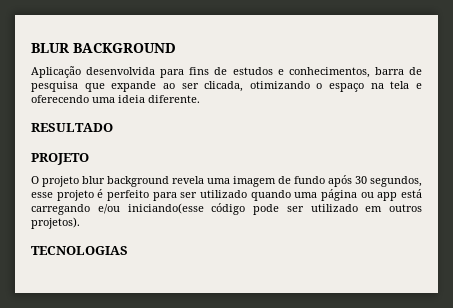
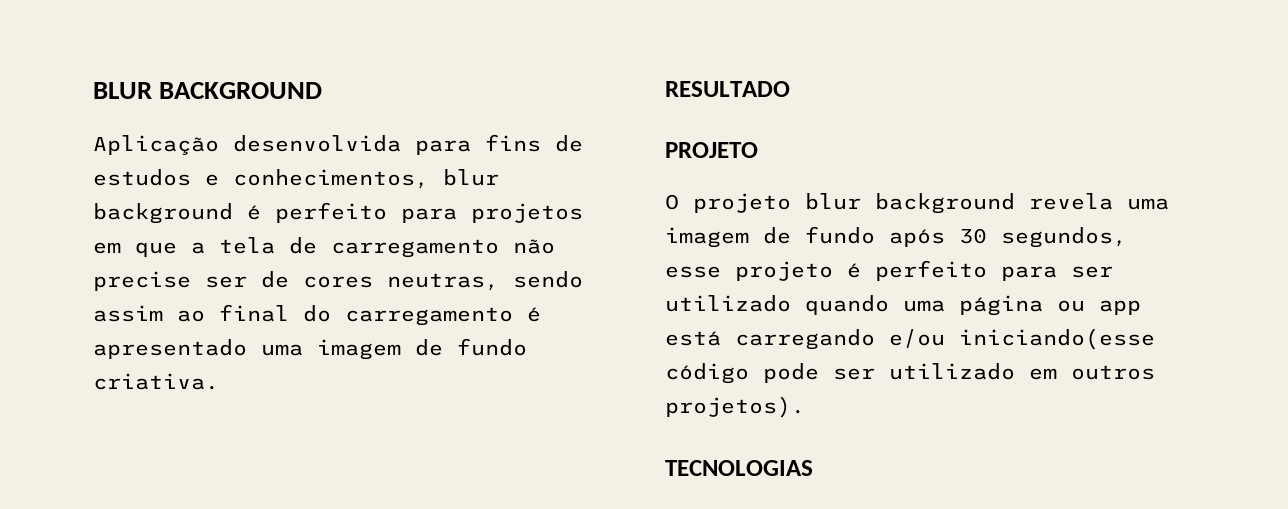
[374,67,422,75] [31,81,422,92] [31,95,200,103] barra de pesquisa que expande ao ser clicada, otimizando o espaço na tela e oferecendo uma ideia diferente. -> [443,169,499,186] [93,202,583,224] [93,237,555,258] [93,271,583,291] [93,304,541,326] [93,338,527,360] [93,373,219,390] blur background é perfeito para projetos em que a tela de carregamento não precise ser de cores neutras, sendo assim ao final do carregamento é apresentado uma imagem de fundo criativa.

